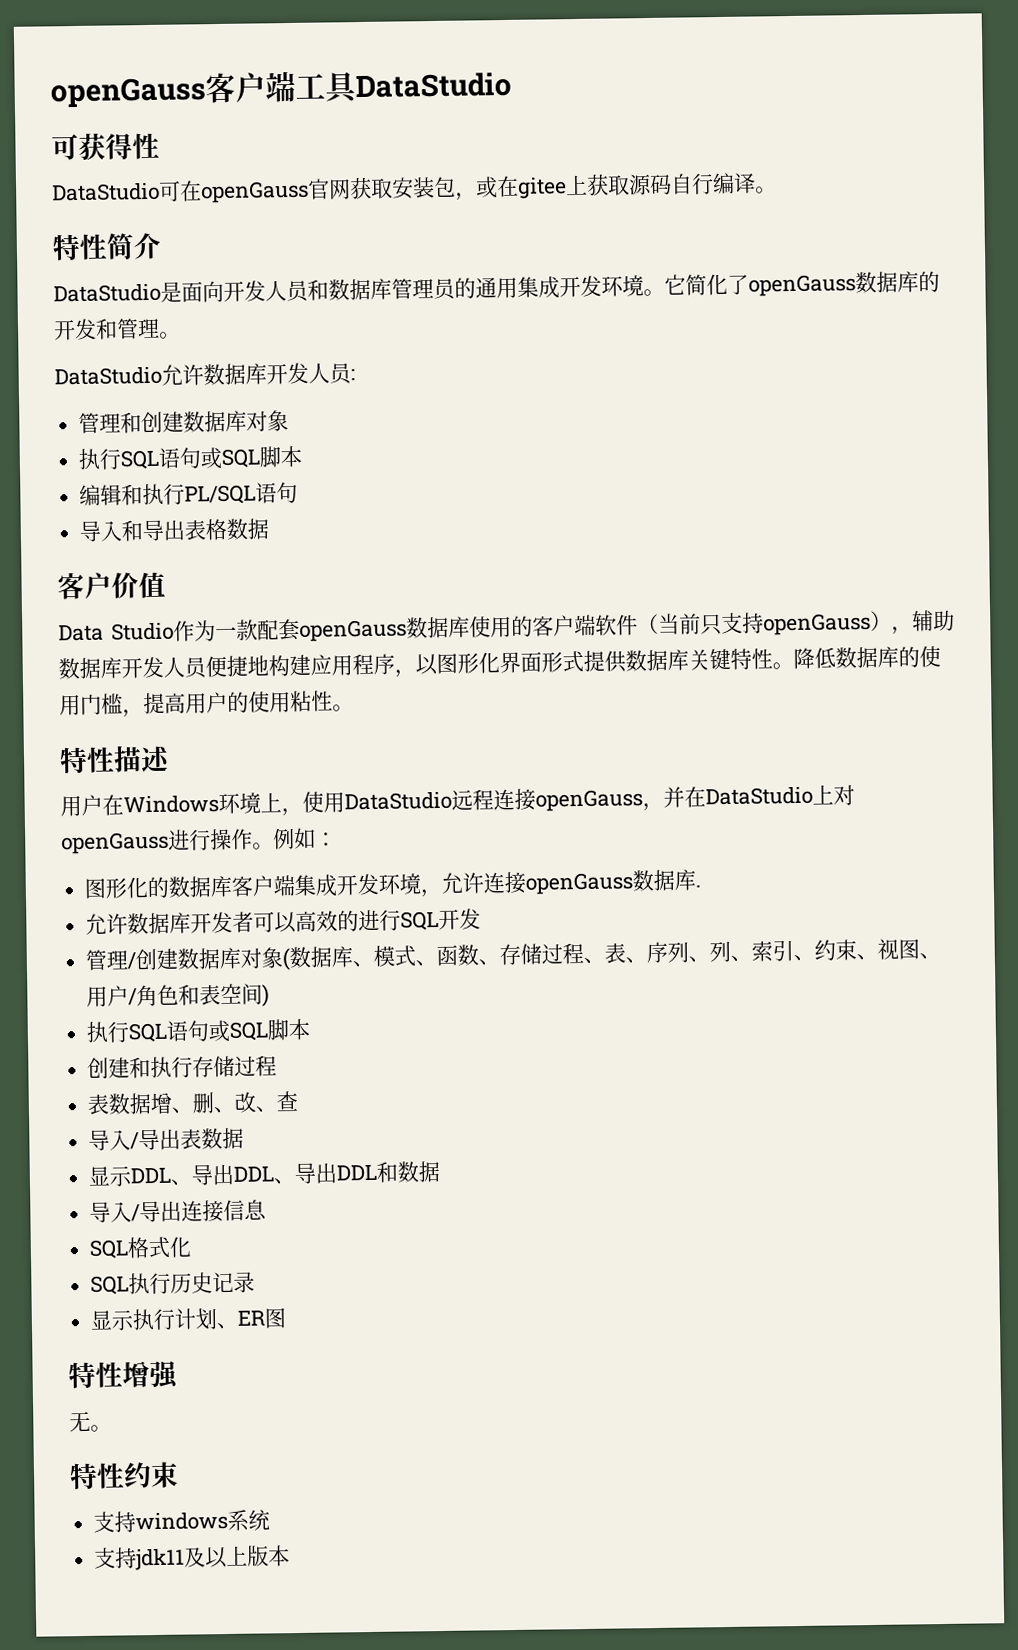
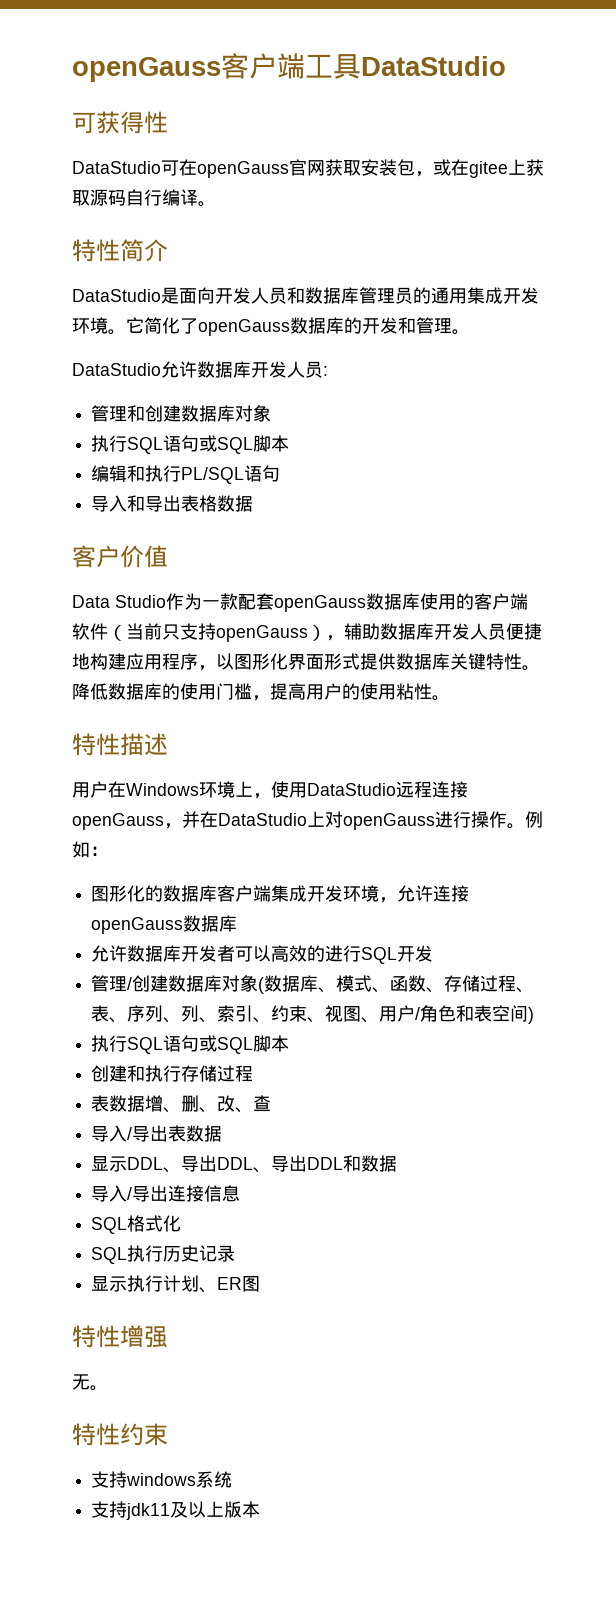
[695,884,702,888] . -> (238, 923) none

